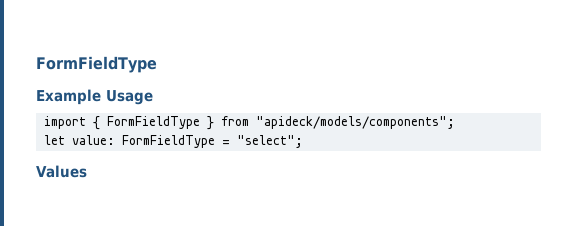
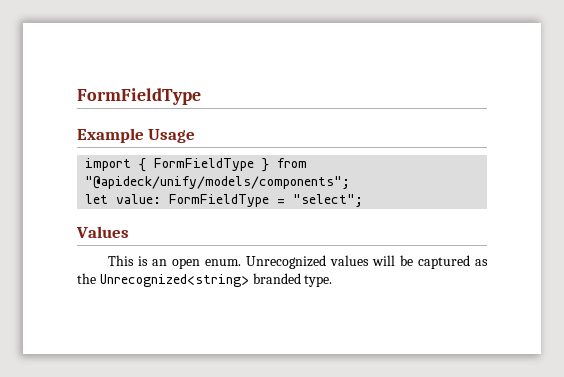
[255,116,455,129] "apideck/models/components"; -> [85,176,351,189] "@apideck/unify/models/components";
(87, 171) none -> [107,255,488,269] [77,273,333,287] // This is an open enum. Unrecognized values will be captured as the Unrecognized<string> branded type.

